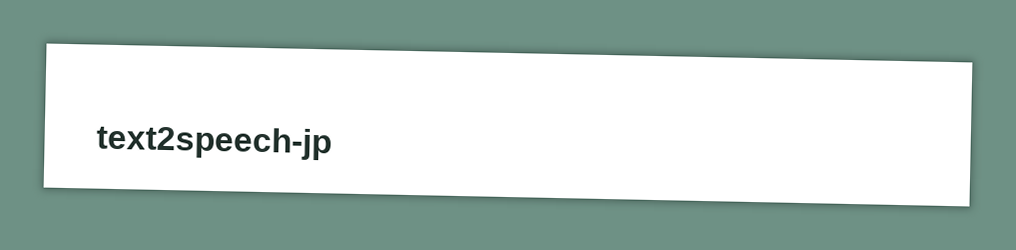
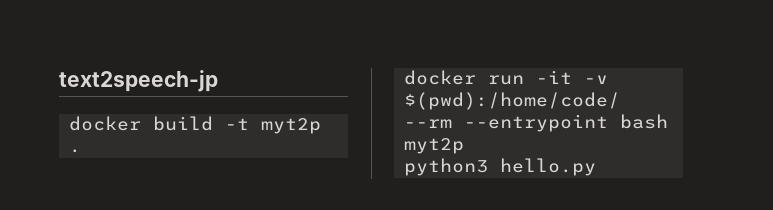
(332, 142) none -> [68,116,321,134] [68,149,81,153] [403,70,608,85] [403,92,620,110] [403,114,668,132] [403,138,464,154] [403,158,596,176] // docker build -t myt2p . // docker run -it -v $(pwd):/home/code/ --rm --entrypoint bash myt2p // python3 hello.py

